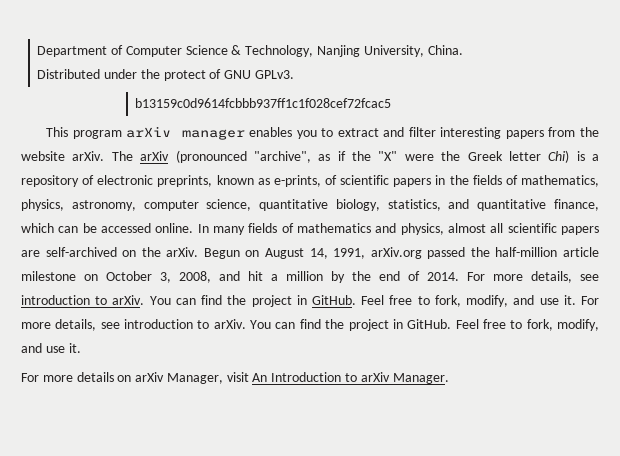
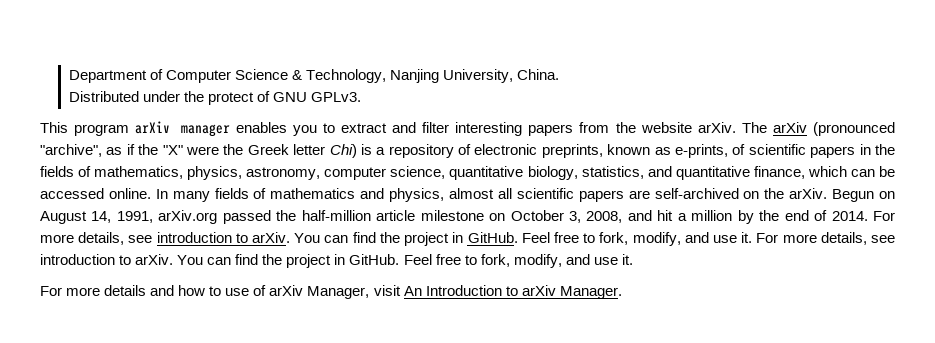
[135,98,392,108] // b13159c0d9614fcbbb937ff1c1f028cef72fcac5 -> (362, 97) none
[117,375,132,382] on -> [150,285,267,296] and how to use of

